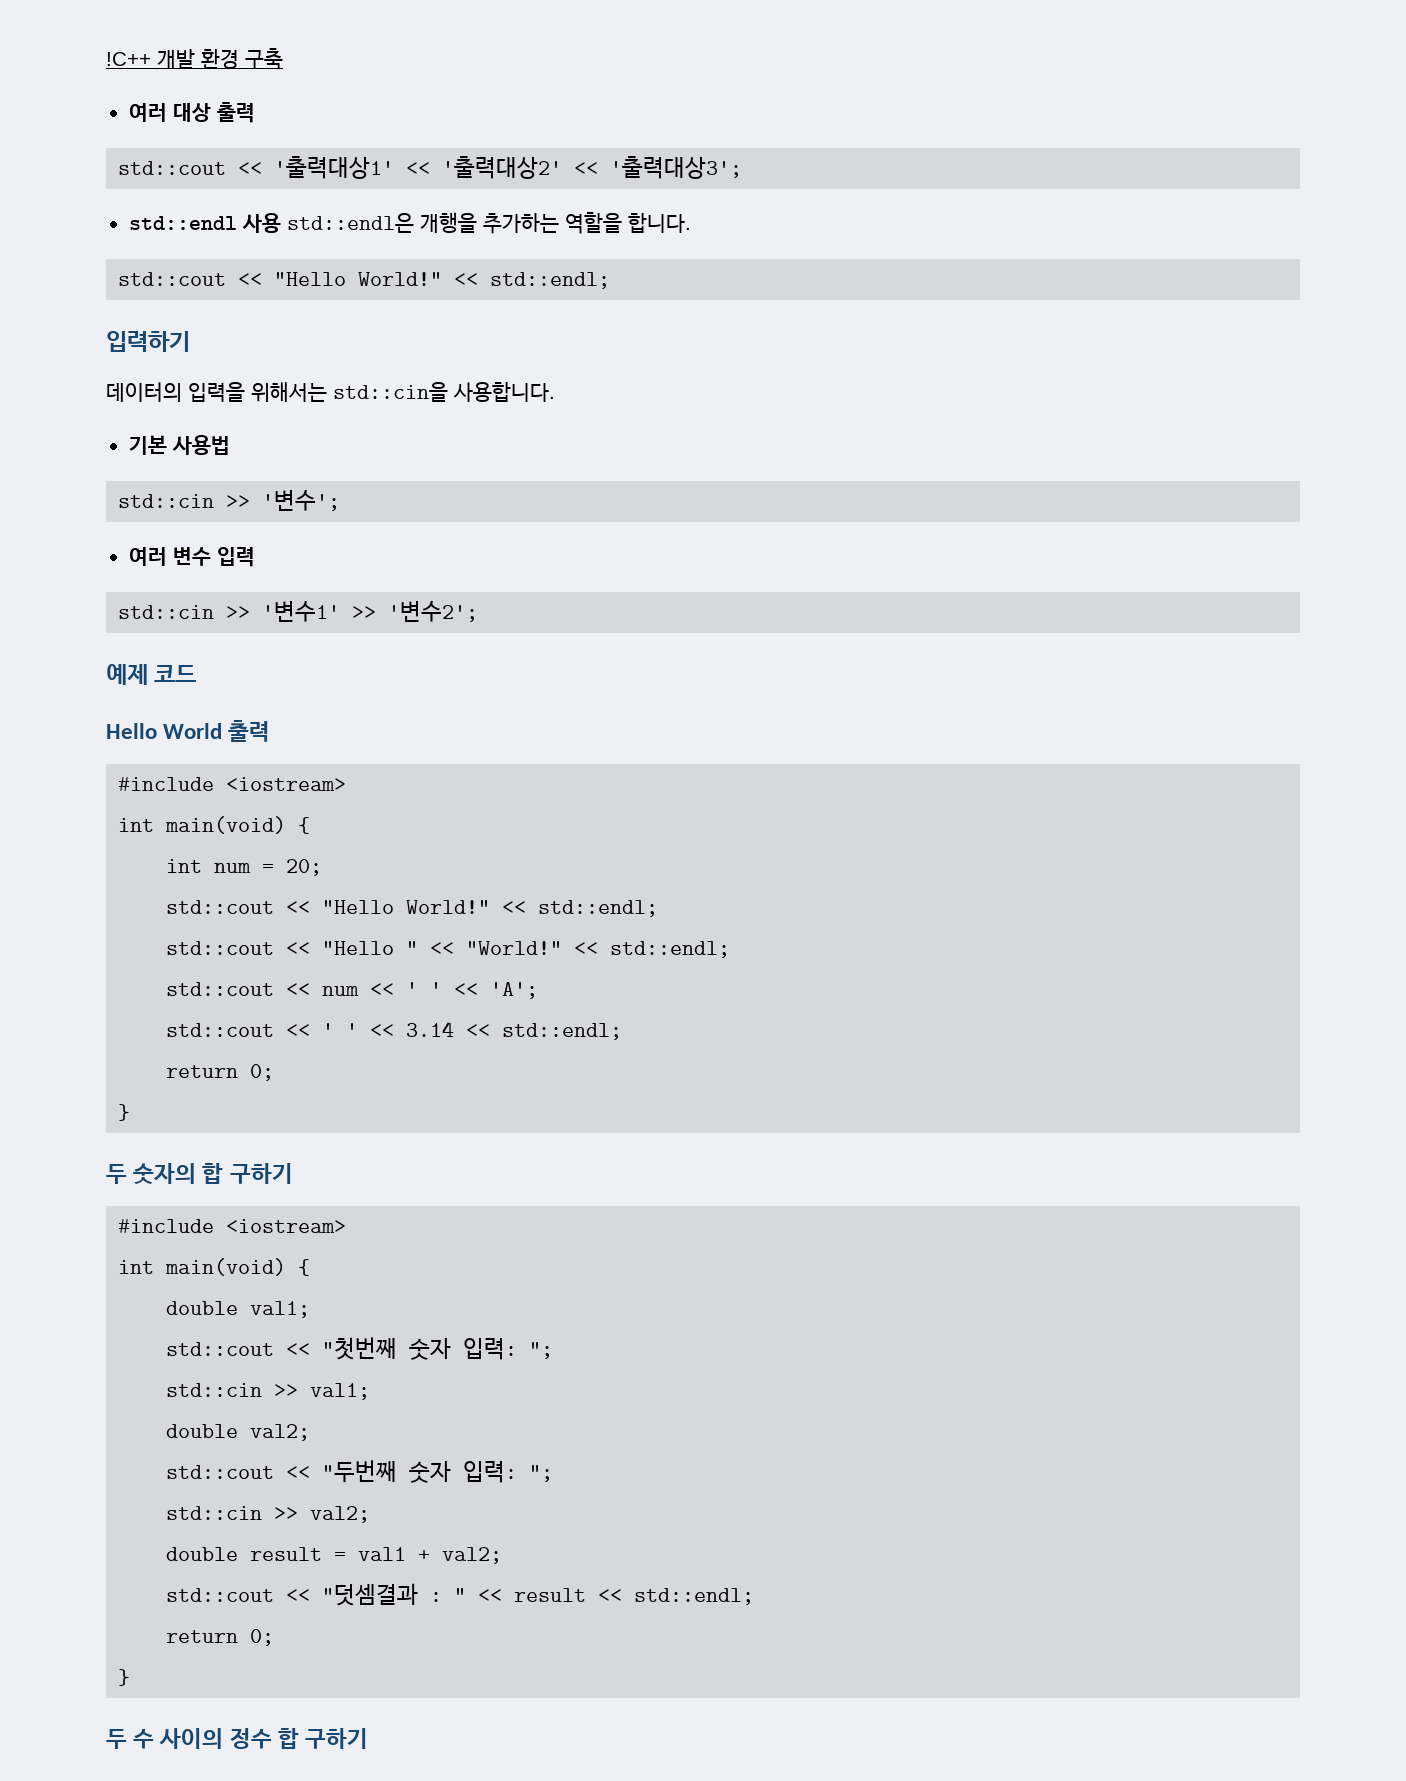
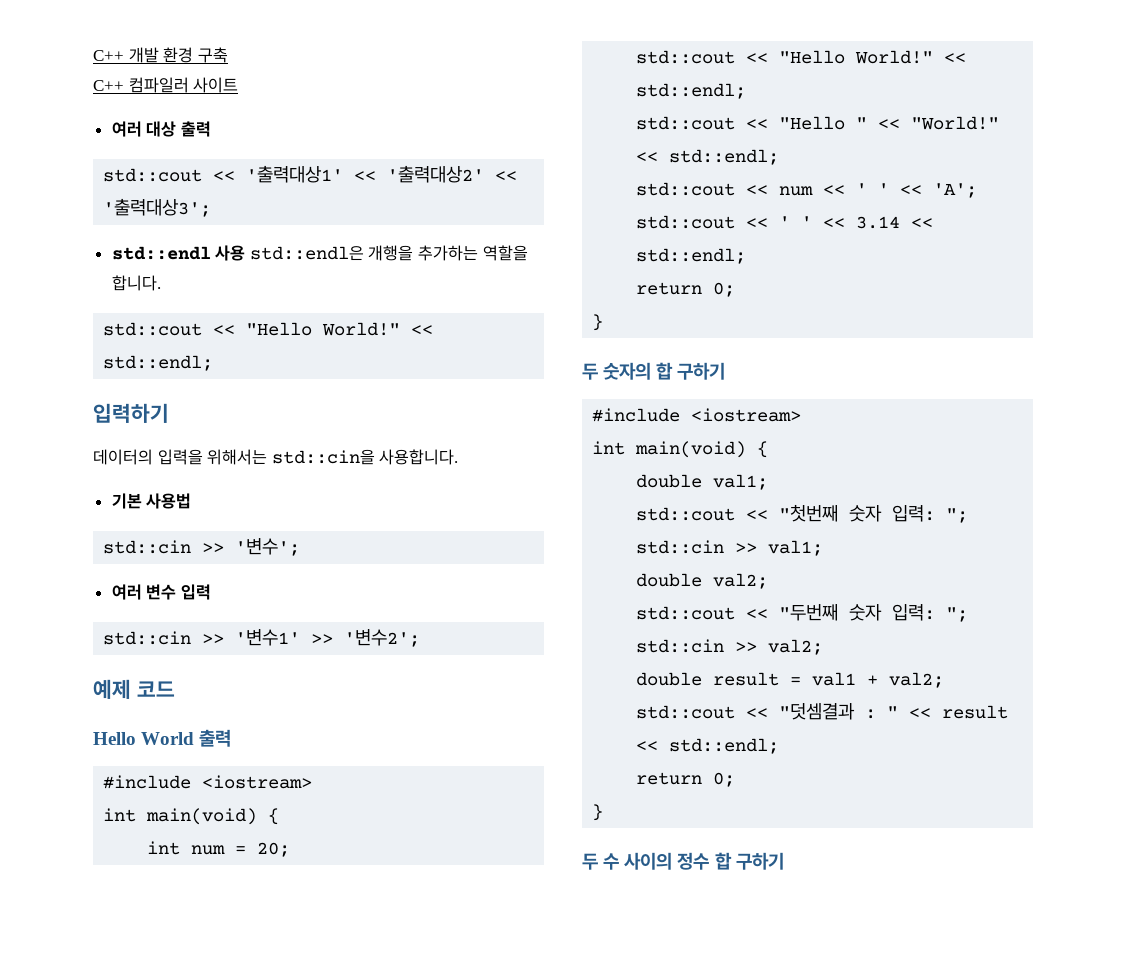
[106,52,151,66] !C++ -> [93,50,124,61] C++
(283, 59) none -> [93,77,239,93] // C++ 컴파일러 사이트

